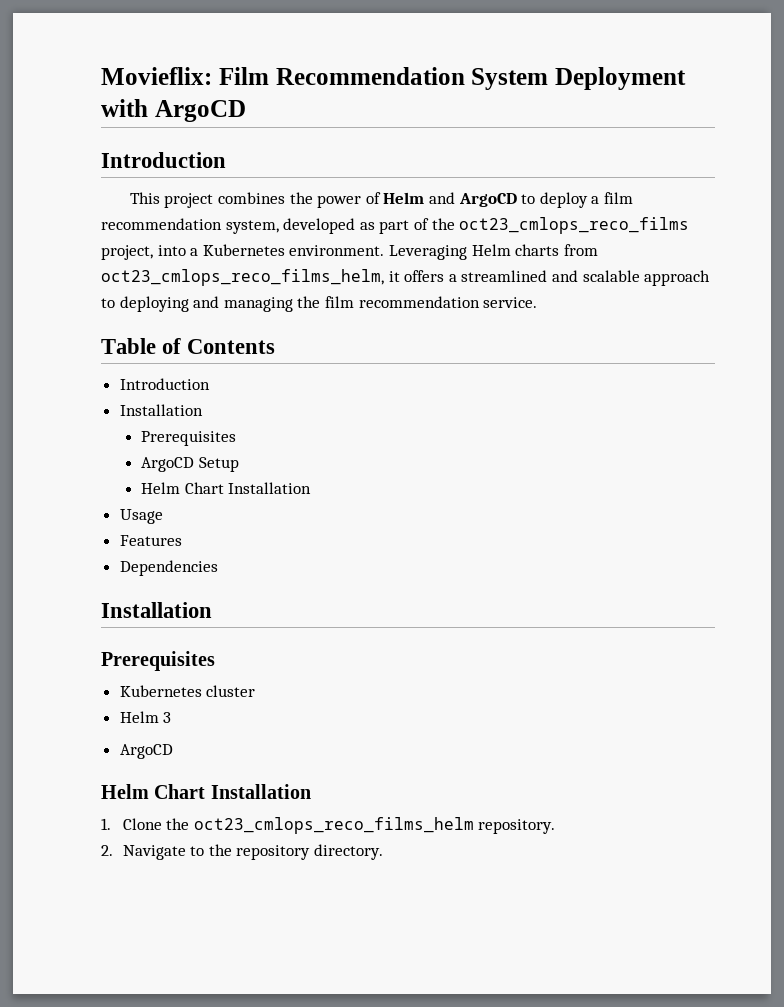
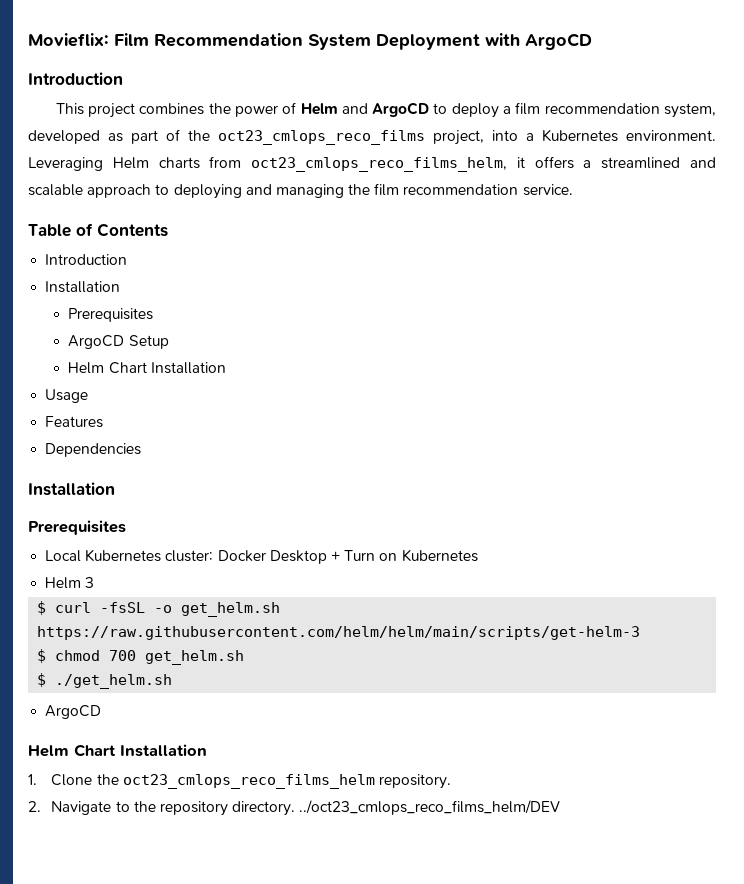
[119,685,256,697] [119,711,172,723] Kubernetes cluster // Helm 3 -> [45,549,478,564] [45,577,95,589] [37,601,281,617] [37,626,641,640] [37,649,245,665] [37,673,173,689] Local Kubernetes cluster: Docker Desktop + Turn on Kubernetes // Helm 3 // $ curl -fsSL -o get_helm.sh https://raw.githubusercontent.com/helm/helm/main/scripts/get-helm-3 // $ chmod 700 get_helm.sh // $ ./get_helm.sh
(383, 852) none -> [299,800,561,815] ../oct23_cmlops_reco_films_helm/DEV

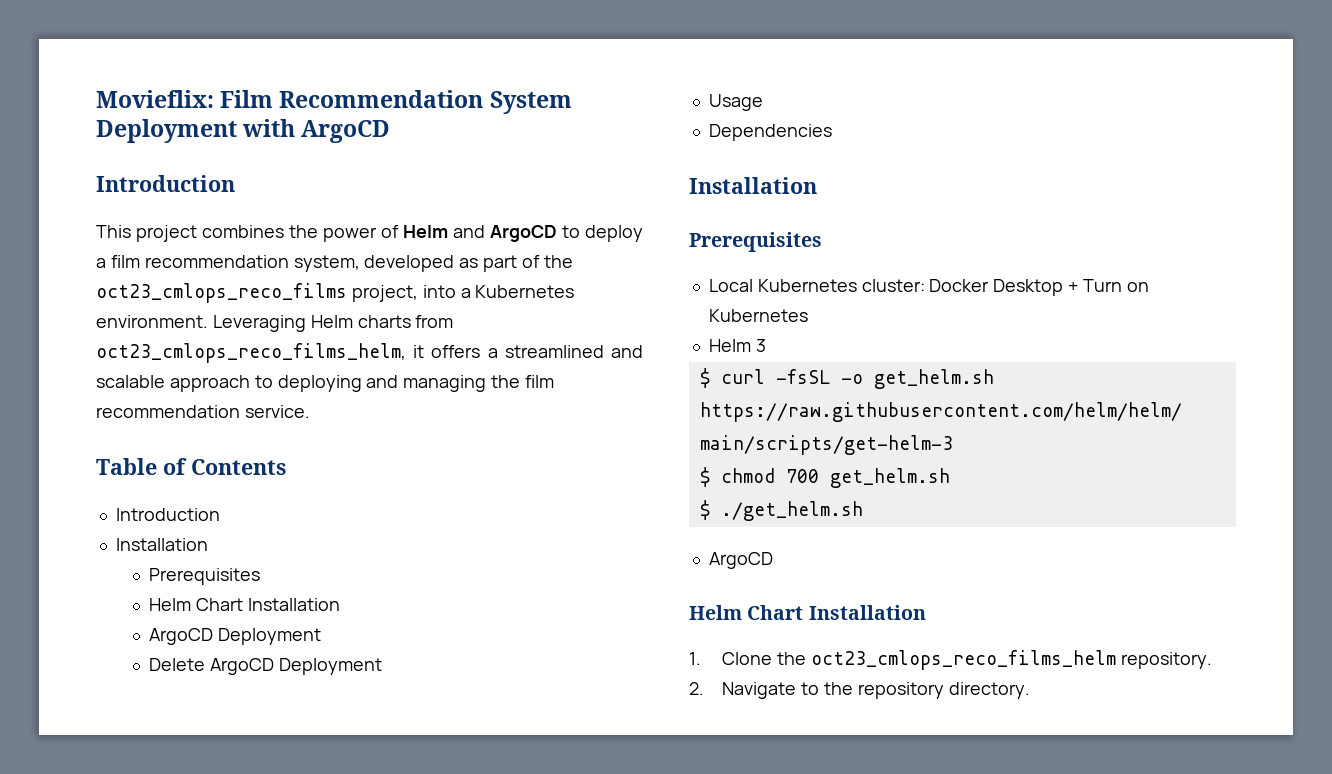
[68,335,169,349] [68,362,226,374] // ArgoCD Setup // Helm Chart Installation -> [149,598,340,611] [149,628,321,645] [149,658,382,675] // Helm Chart Installation // ArgoCD Deployment // Delete ArgoCD Deployment
[45,416,104,428] // Features -> (763, 102) none
[299,800,561,815] ../oct23_cmlops_reco_films_helm/DEV -> (1030, 690) none

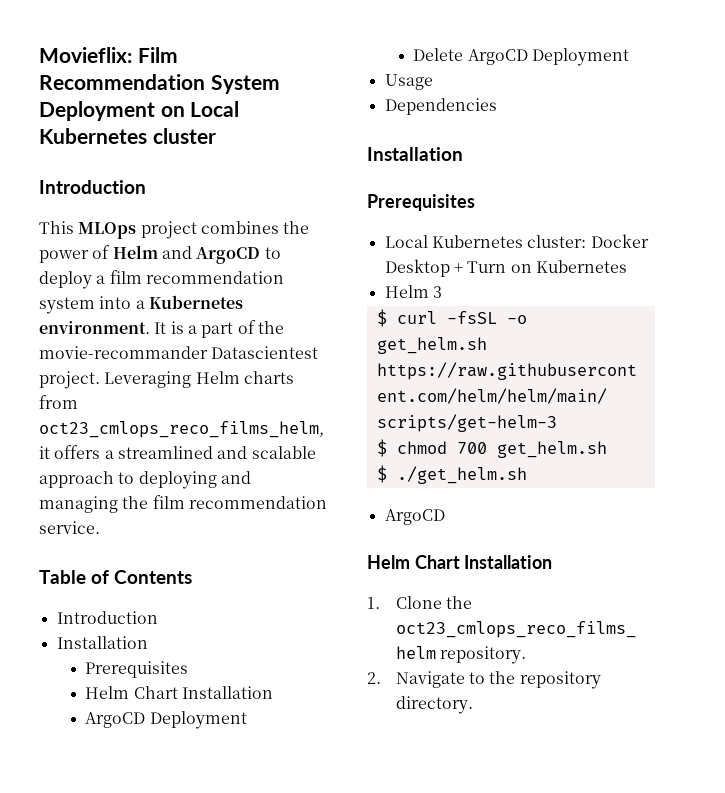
[242,119,391,143] with ArgoCD -> [160,101,240,117] [39,128,216,144] on Local Kubernetes cluster
(131, 231) none -> [78,222,137,239] MLOps
[293,255,573,272] [96,283,575,303] [96,315,208,328] system, developed as part of the oct23_cmlops_reco_films project, into a Kubernetes environment. -> [39,295,243,314] [39,320,284,338] [39,346,319,359] [39,371,100,389] system into a Kubernetes environment. It is a part of the movie-recommander Datascientest project.

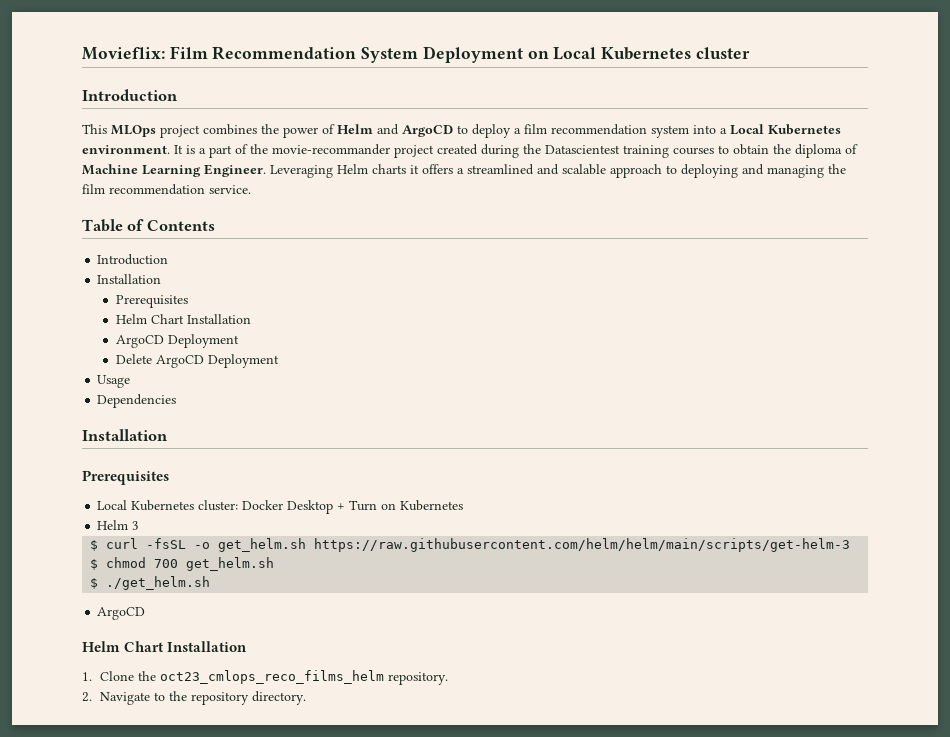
(145, 304) none -> [730,124,764,135] Local
[211,346,319,359] [39,371,100,389] Datascientest project. -> [394,144,858,158] [82,164,266,177] project created during the Datascientest training courses to obtain the diploma of Machine Learning Engineer.
[39,395,78,409] [39,421,324,438] from oct23_cmlops_reco_films_helm, -> (406, 169) none

